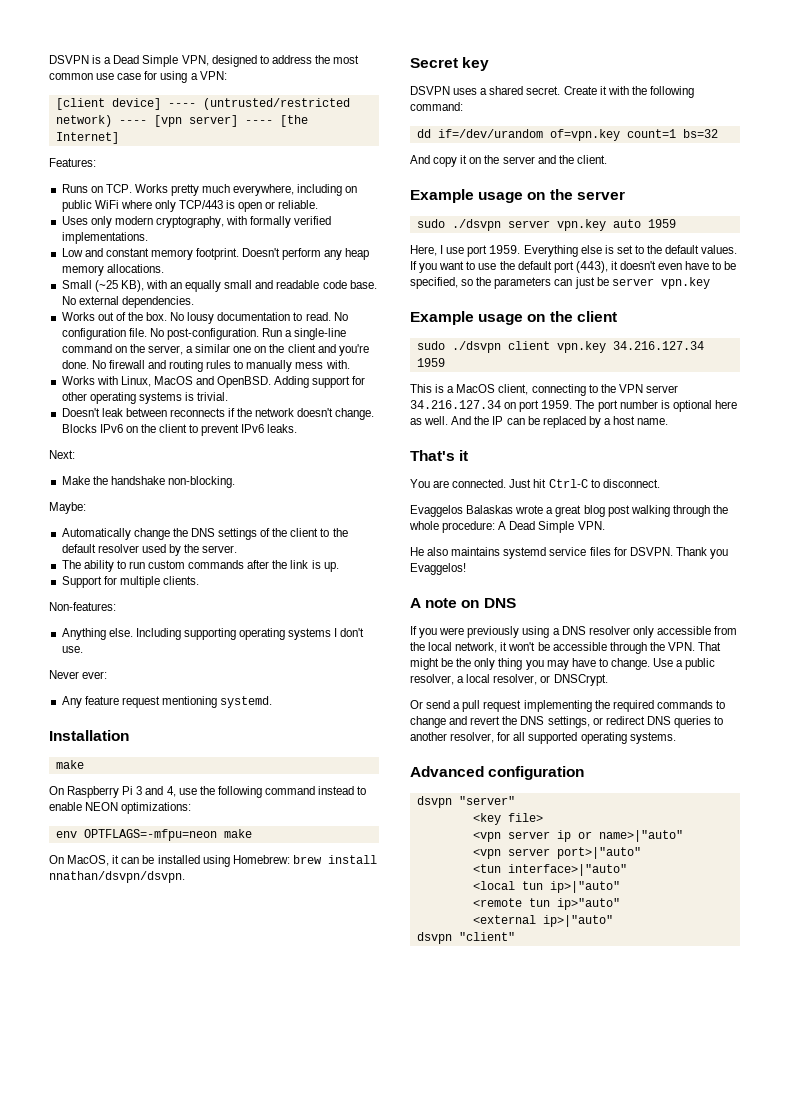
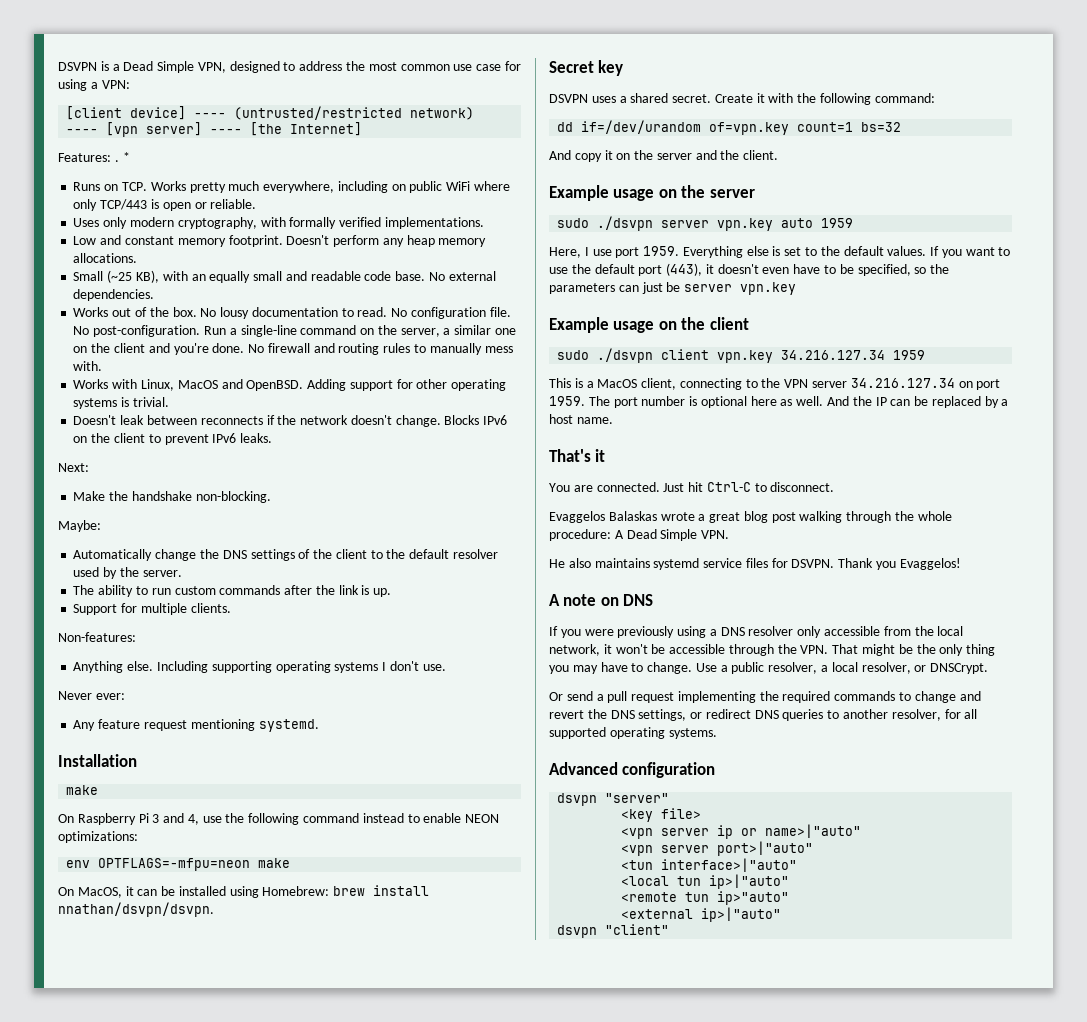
(96, 162) none -> [114,152,130,162] . *

